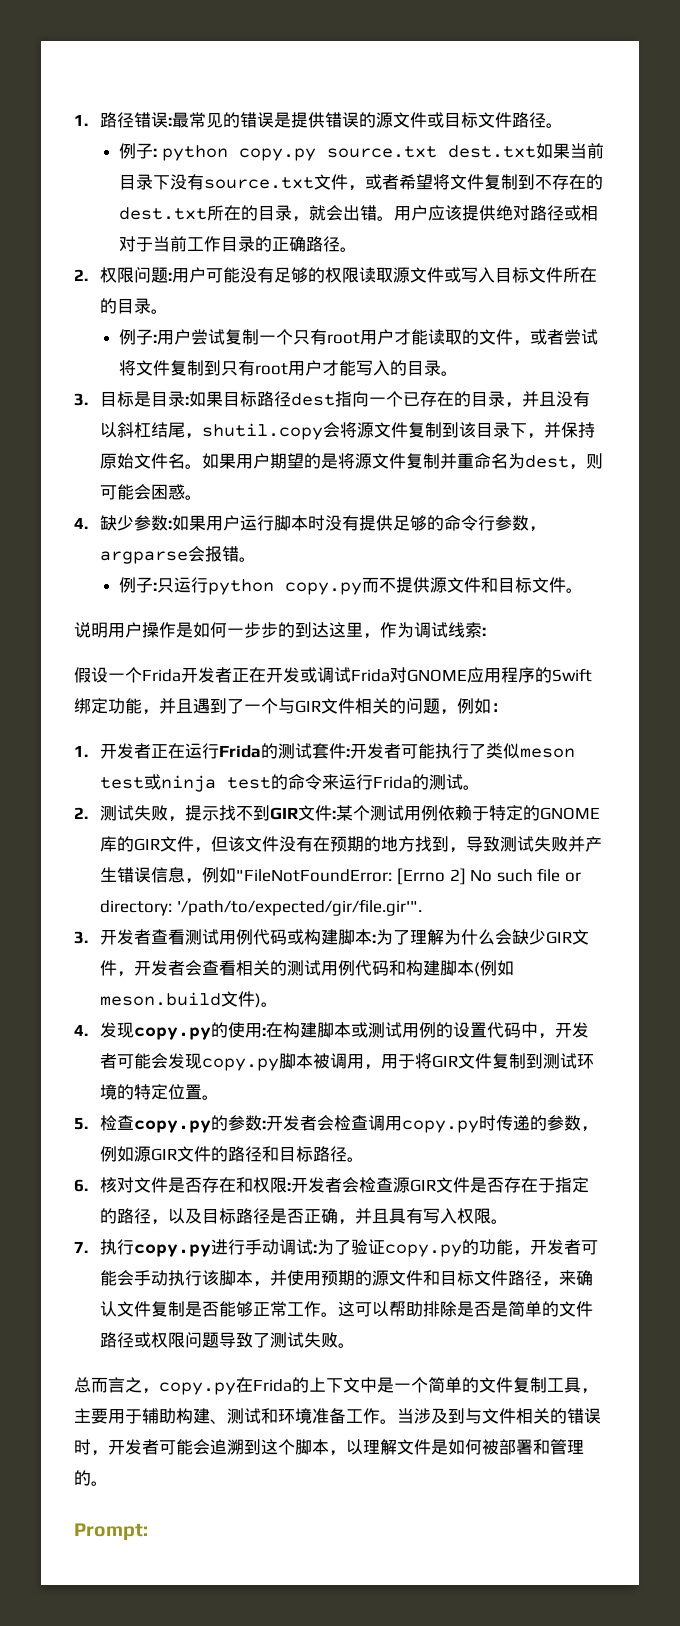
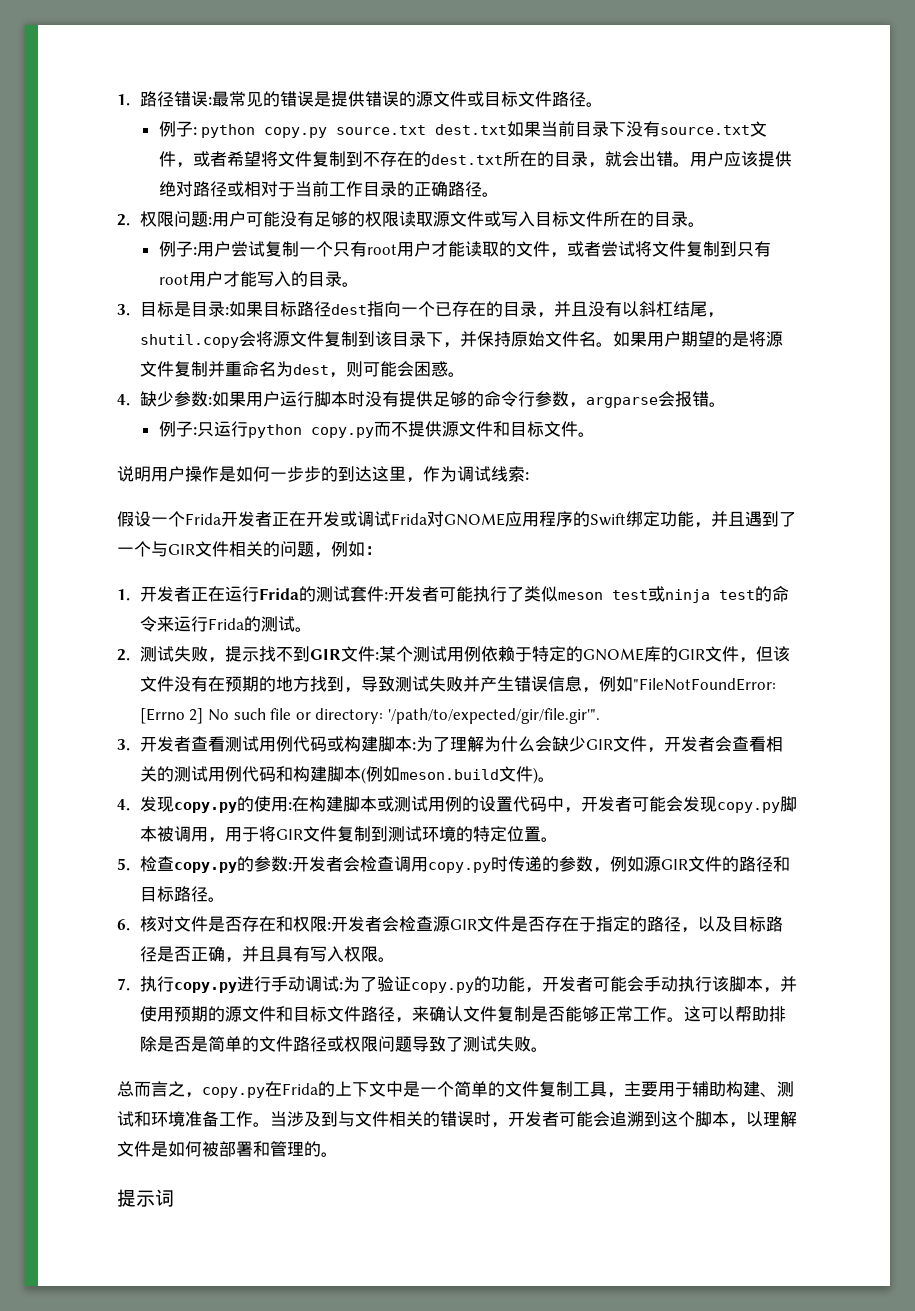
[74,1523,148,1541] Prompt: -> [117,1189,174,1207] 提示词

